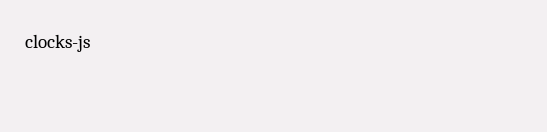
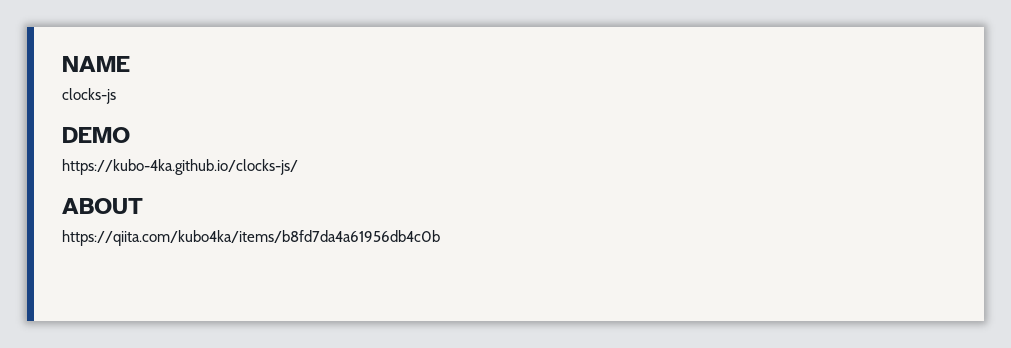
(25, 43) none -> [62,56,130,72] NAME //
(90, 43) none -> [62,127,130,143] [62,159,298,175] [62,198,143,214] [62,230,440,246] // DEMO // https://kubo-4ka.github.io/clocks-js/ // ABOUT // https://qiita.com/kubo4ka/items/b8fd7da4a61956db4c0b

